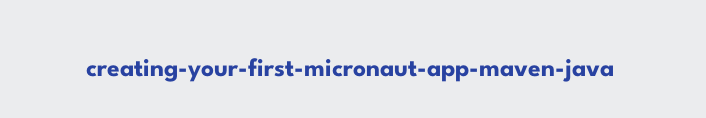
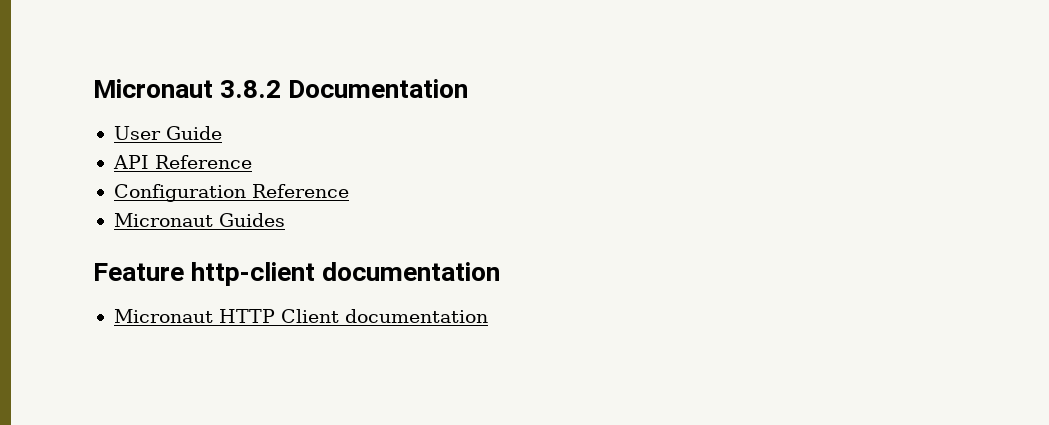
[86,58,614,82] creating-your-first-micronaut-app-maven-java -> [93,79,469,98] [113,126,222,140] [112,155,252,169] [113,184,349,202] [113,213,285,227] [93,262,501,286] [113,309,488,323] Micronaut 3.8.2 Documentation // User Guide // API Reference // Configuration Reference // Micronaut Guides // Feature http-client documentation // Micronaut HTTP Client documentation

